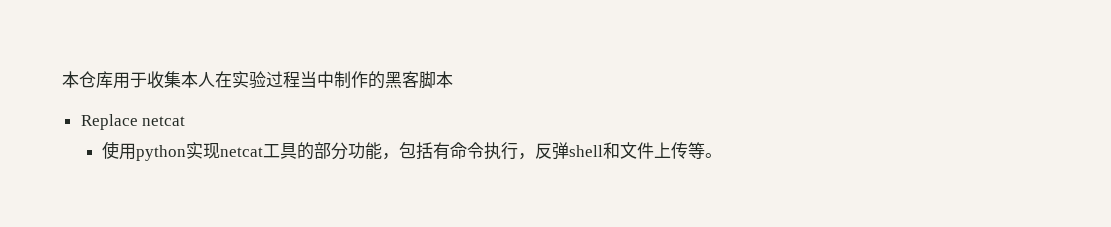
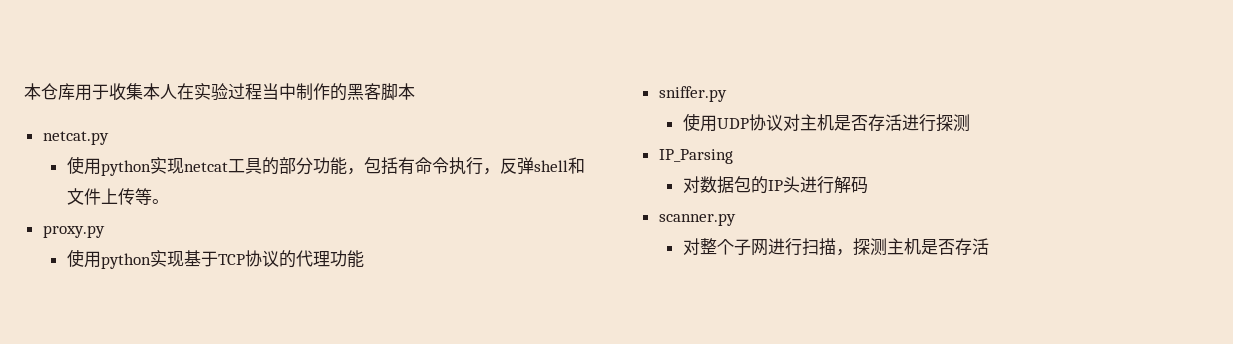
[80,114,186,130] Replace netcat -> [42,131,109,145] netcat.py
(723, 155) none -> [42,225,105,238] [66,249,364,269] [658,86,727,102] [682,113,970,132] [658,149,733,164] [682,176,868,194] [658,213,736,226] [682,238,989,256] // proxy.py // 使用python实现基于TCP协议的代理功能 // sniffer.py // 使用UDP协议对主机是否存活进行探测 // IP_Parsing // 对数据包的IP头进行解码 // scanner.py // 对整个子网进行扫描，探测主机是否存活

